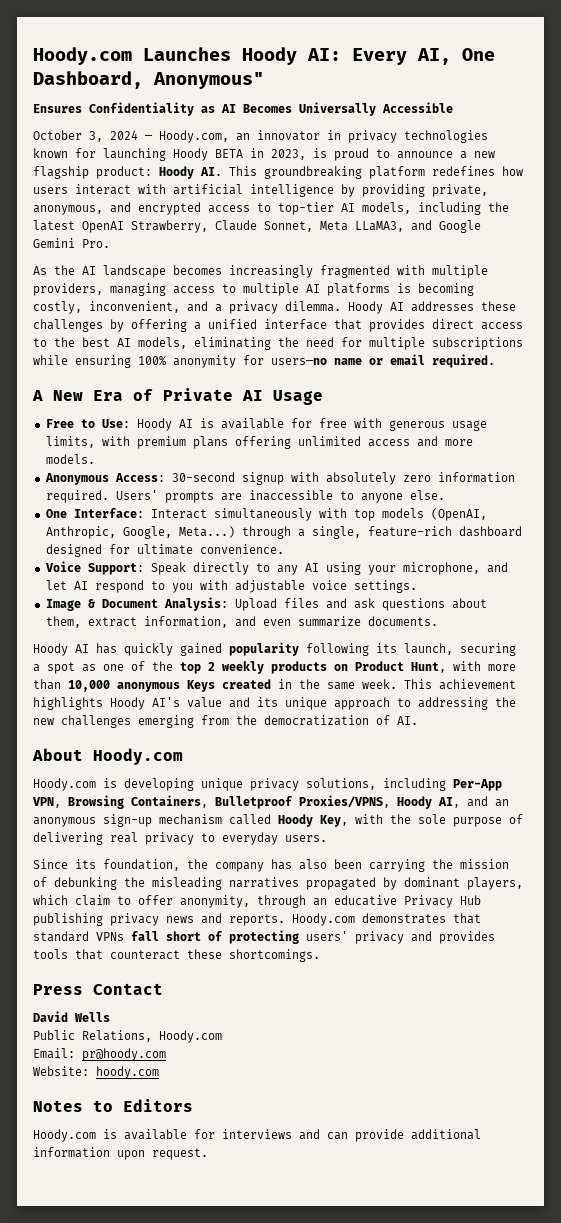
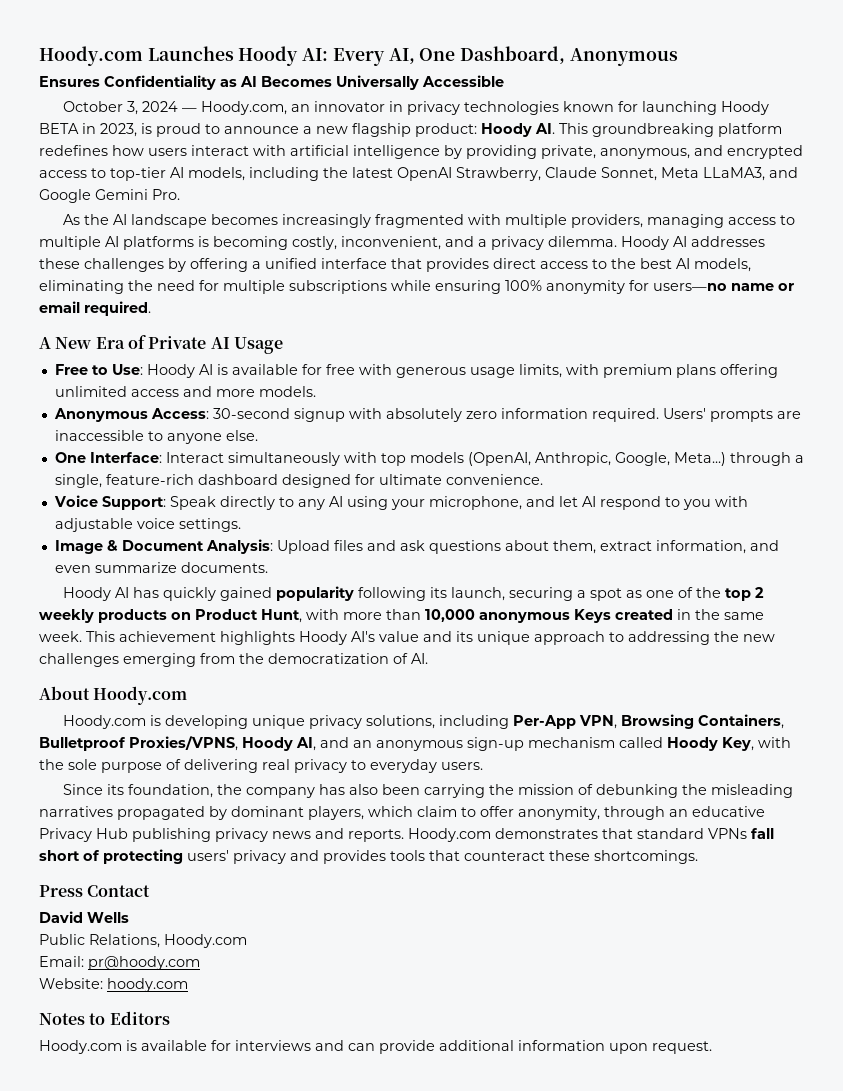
[153,72,264,89] Anonymous" -> [569,48,678,66] Anonymous

